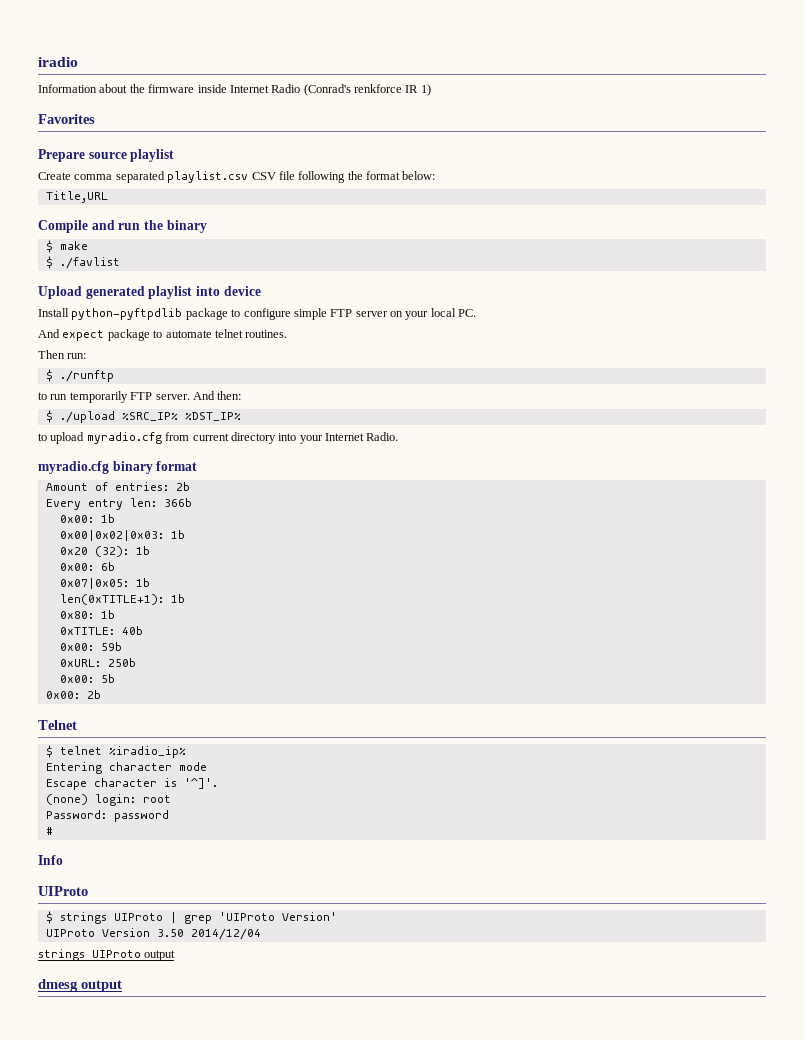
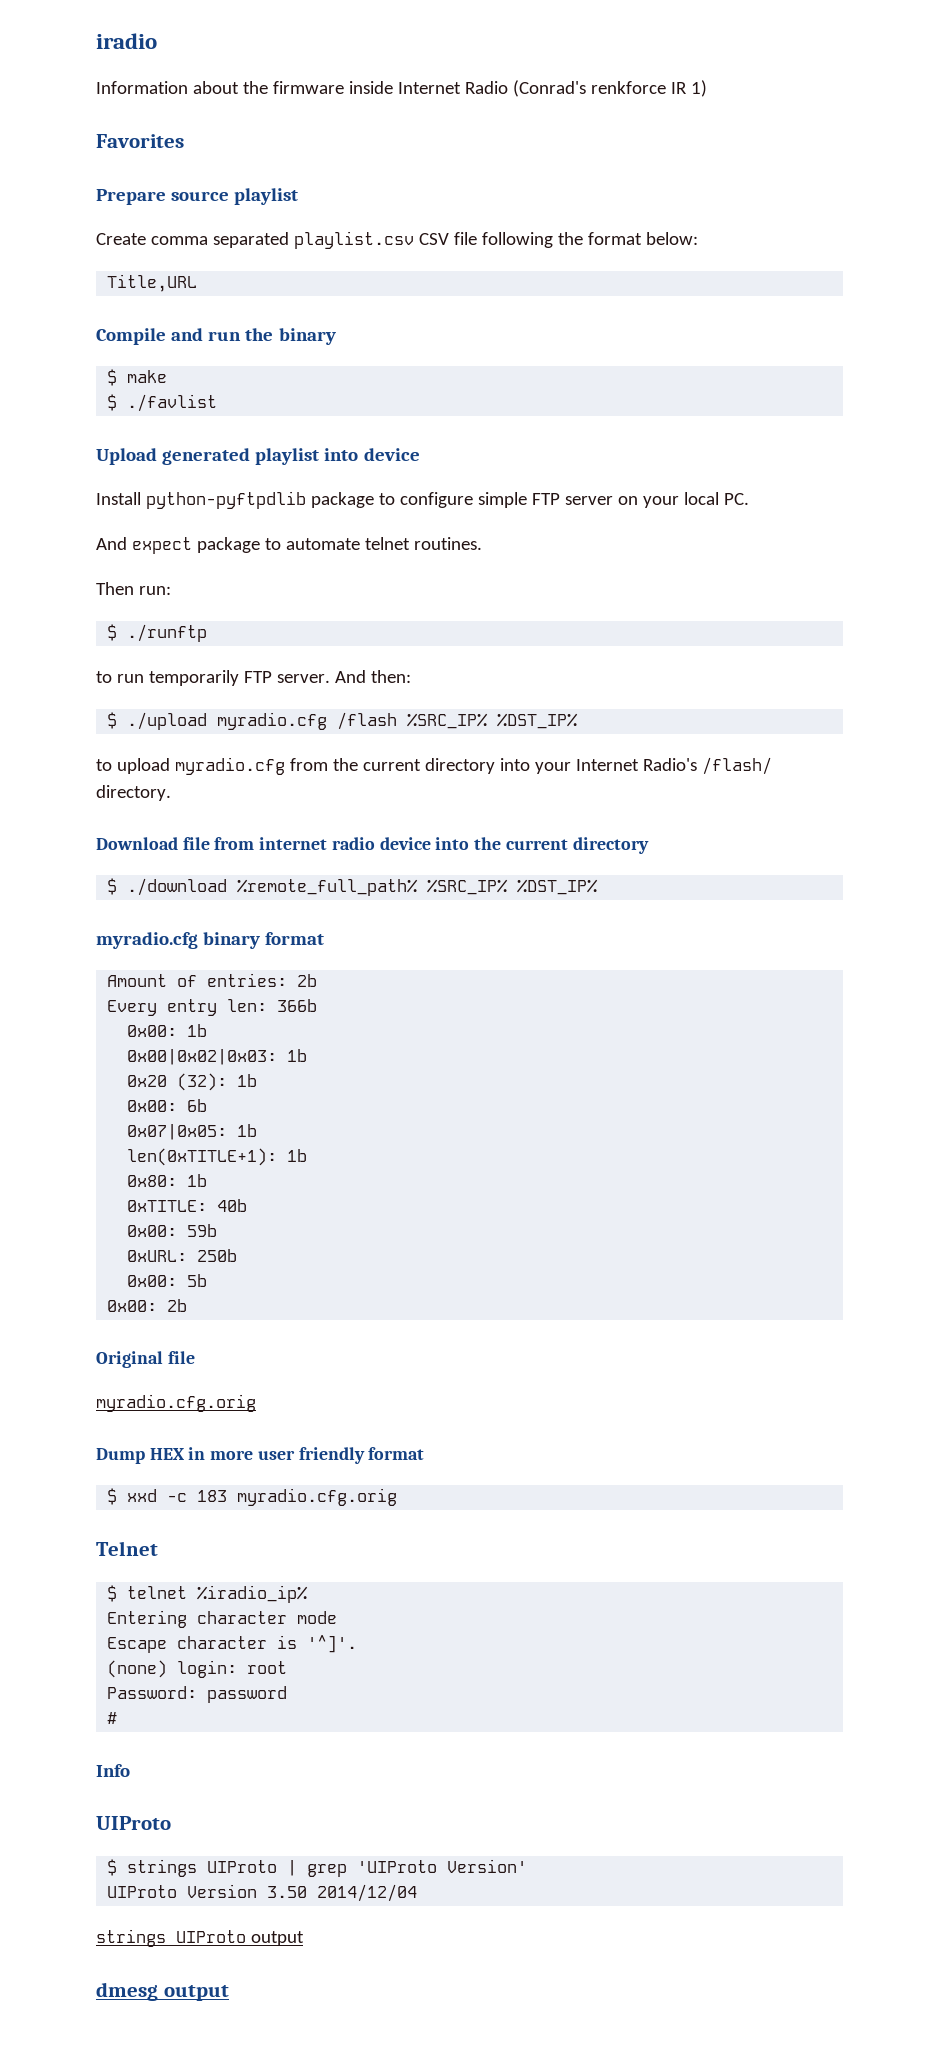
(115, 417) none -> [217,712,398,730] myradio.cfg /flash
(190, 436) none -> [332,758,358,771] the
[366,432,399,441] Radio. -> [642,757,772,775] [96,785,171,801] [96,837,649,854] [107,878,599,896] Radio's /flash/ directory. // Download file from internet radio device into the current directory // $ ./download %remote_full_path% %SRC_IP% %DST_IP%
(101, 694) none -> [96,1351,195,1368] [96,1394,256,1412] [96,1447,425,1464] [107,1488,398,1506] // Original file // myradio.cfg.orig // Dump HEX in more user friendly format // $ xxd -c 183 myradio.cfg.orig

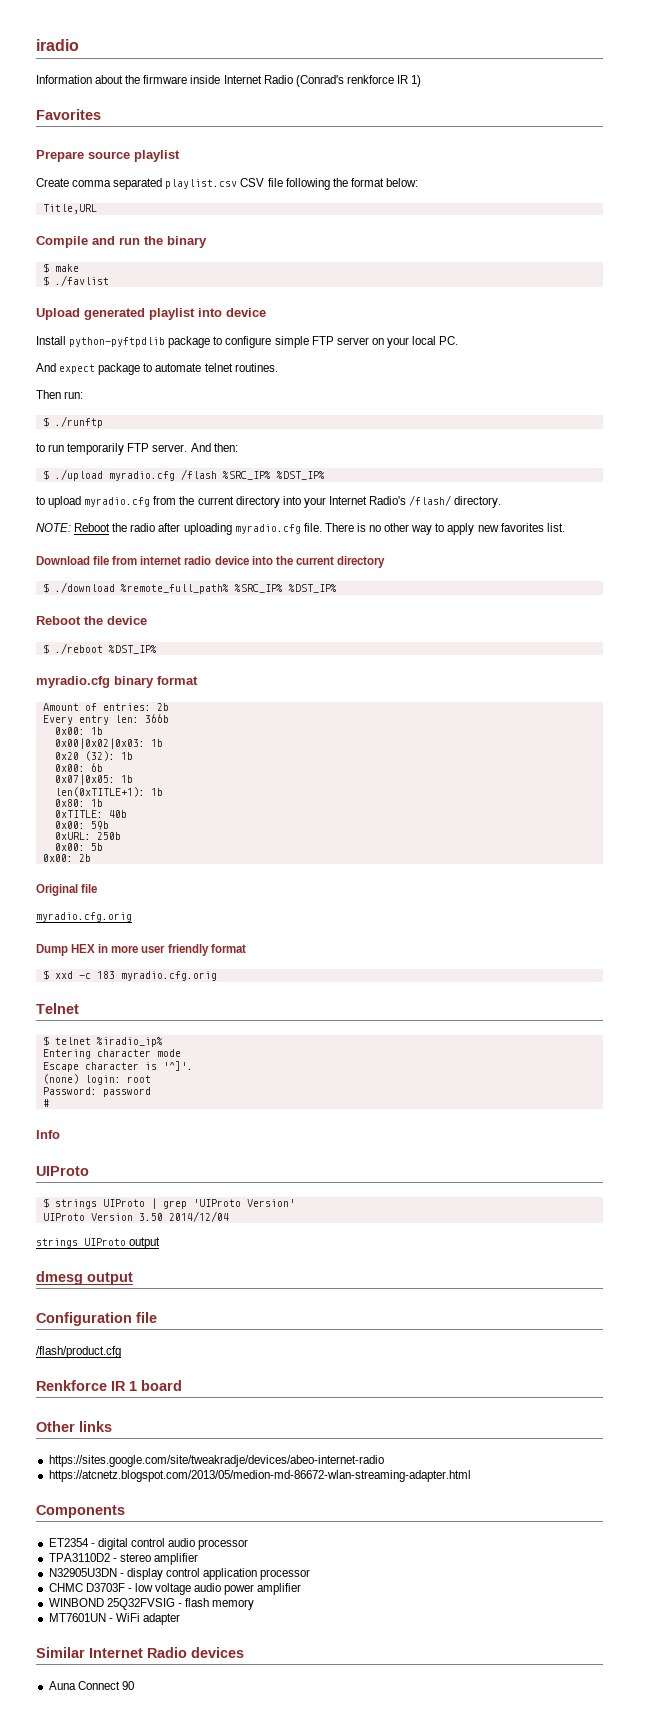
(171, 793) none -> [36,523,565,535] // NOTE: Reboot the radio after uploading myradio.cfg file. There is no other way to apply new favorites list.
(599, 887) none -> [36,616,147,625] [42,643,157,654] // Reboot the device // $ ./reboot %DST_IP%
(229, 1993) none -> [36,1312,157,1326] [36,1346,121,1358] [36,1380,182,1391] [36,1421,112,1432] [48,1455,384,1467] [48,1470,471,1482] [36,1505,125,1518] [48,1538,249,1550] [48,1553,198,1565] [48,1568,311,1580] [48,1583,302,1595] [48,1598,255,1610] [48,1613,180,1625] [36,1647,244,1658] [48,1681,134,1690] // Configuration file // /flash/product.cfg // Renkforce IR 1 board // Other links // https://sites.google.com/site/tweakradje/devices/abeo-internet-radio // https://atcnetz.blogspot.com/2013/05/medion-md-86672-wlan-streaming-adapter.html // Components // ET2354 - digital control audio processor // TPA3110D2 - stereo amplifier // N32905U3DN - display control application processor // CHMC D3703F - low voltage audio power amplifier // WINBOND 25Q32FVSIG - flash memory // MT7601UN - WiFi adapter // Similar Internet Radio devices // Auna Connect 90

